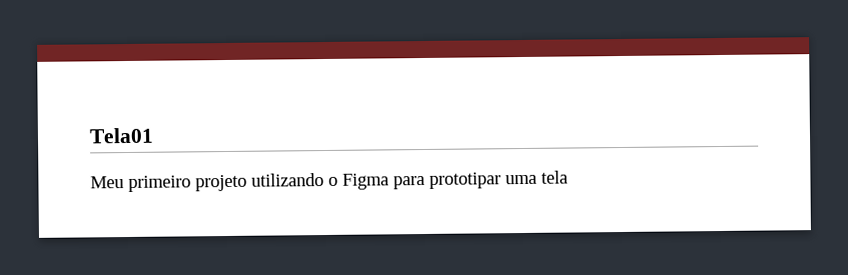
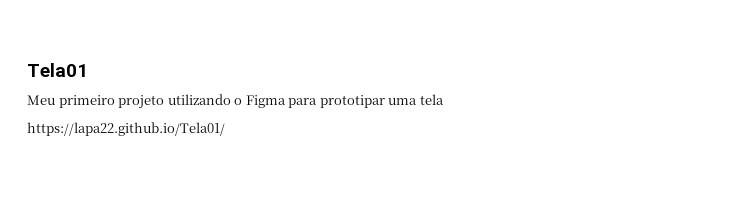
(568, 177) none -> [27,122,225,136] // https://lapa22.github.io/Tela01/

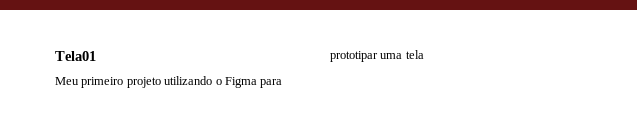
[27,122,225,136] // https://lapa22.github.io/Tela01/ -> (424, 54) none

